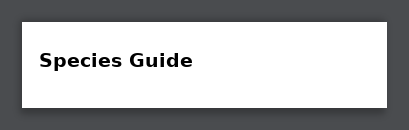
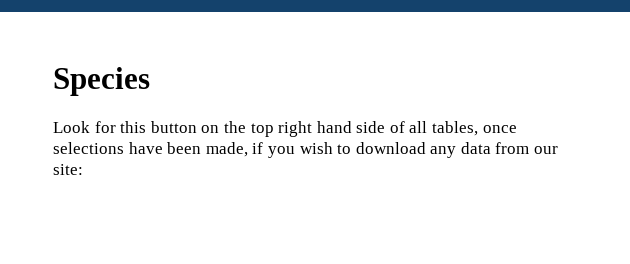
[129,53,193,67] Guide -> [53,121,517,137] [53,142,559,158] [53,164,83,175] // Look for this button on the top right hand side of all tables, once selections have been made, if you wish to download any data from our site:

